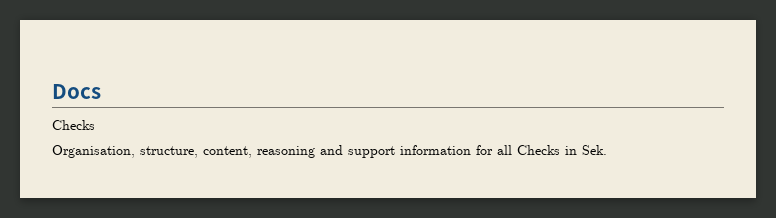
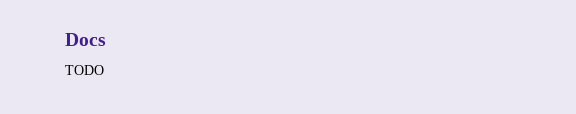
[52,120,95,130] [52,145,607,158] Checks // Organisation, structure, content, reasoning and support information for all Checks in Sek. -> [65,65,104,75] TODO

